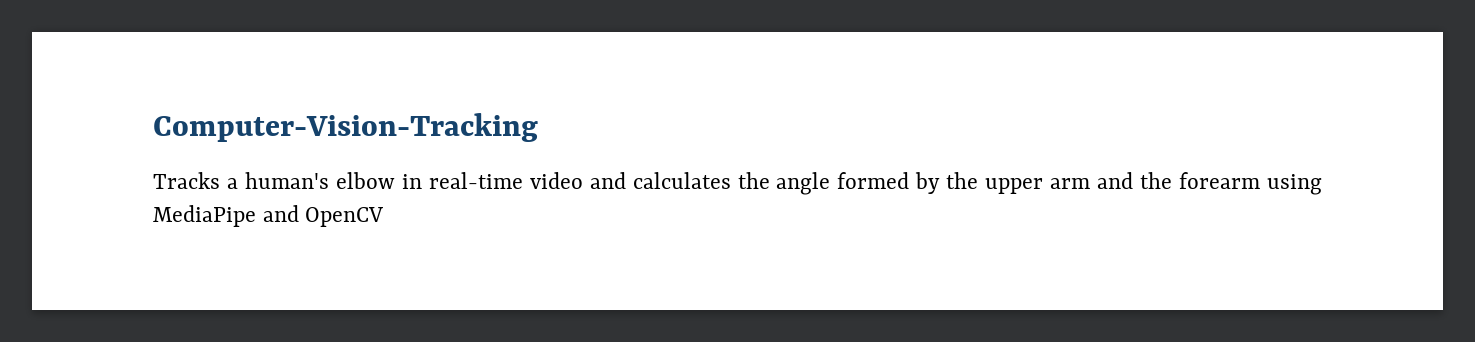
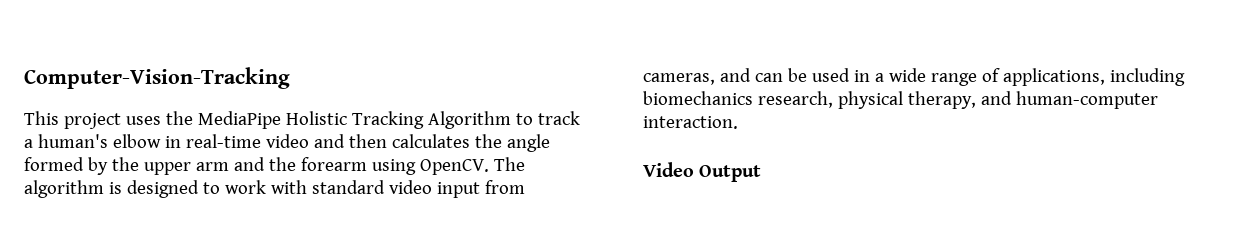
[153,172,220,189] Tracks -> [24,111,580,129] This project uses the MediaPipe Holistic Tracking Algorithm to track
(626, 180) none -> [348,134,387,148] then
[153,205,384,227] MediaPipe and OpenCV -> [419,157,525,175] [24,180,525,198] [643,68,1185,86] [643,91,1158,109] [643,116,738,129] [643,162,762,182] OpenCV. The algorithm is designed to work with standard video input from cameras, and can be used in a wide range of applications, including biomechanics research, physical therapy, and human-computer interaction. // Video Output

